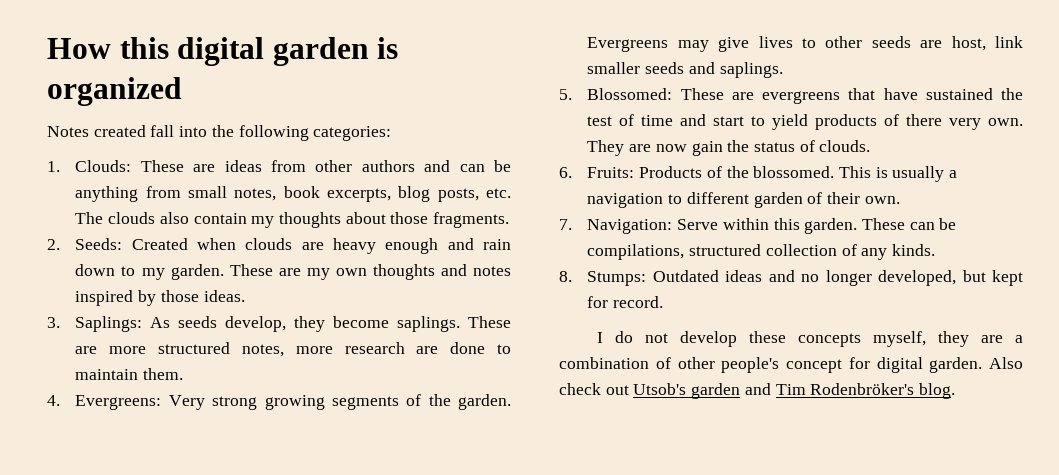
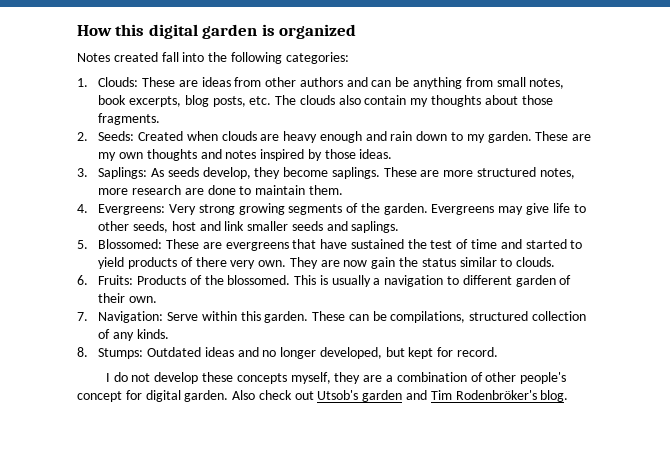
[758,36,793,48] lives -> [552,203,570,213] life
[871,36,986,51] seeds are host, -> [133,221,221,233] seeds, host and
[713,116,745,126] start -> [525,239,567,249] started
[799,140,815,152] of -> [459,257,513,267] similar to

